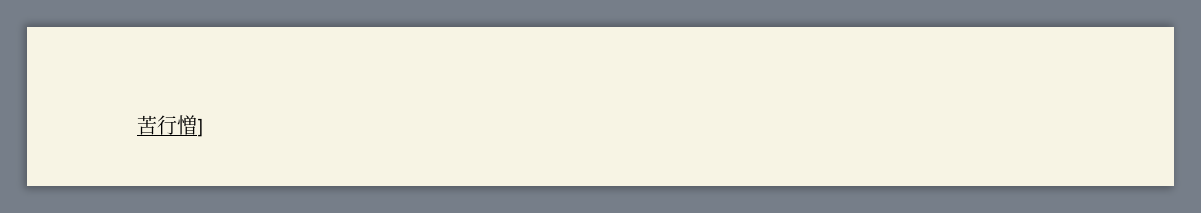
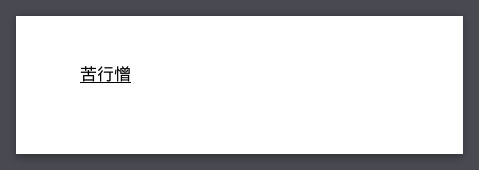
[197,118,203,137] ] -> (131, 74) none

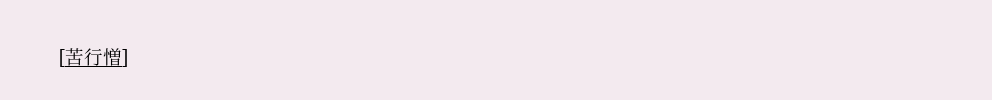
[80,66,131,82] 苦行憎 -> [59,48,128,67] [苦行憎]

